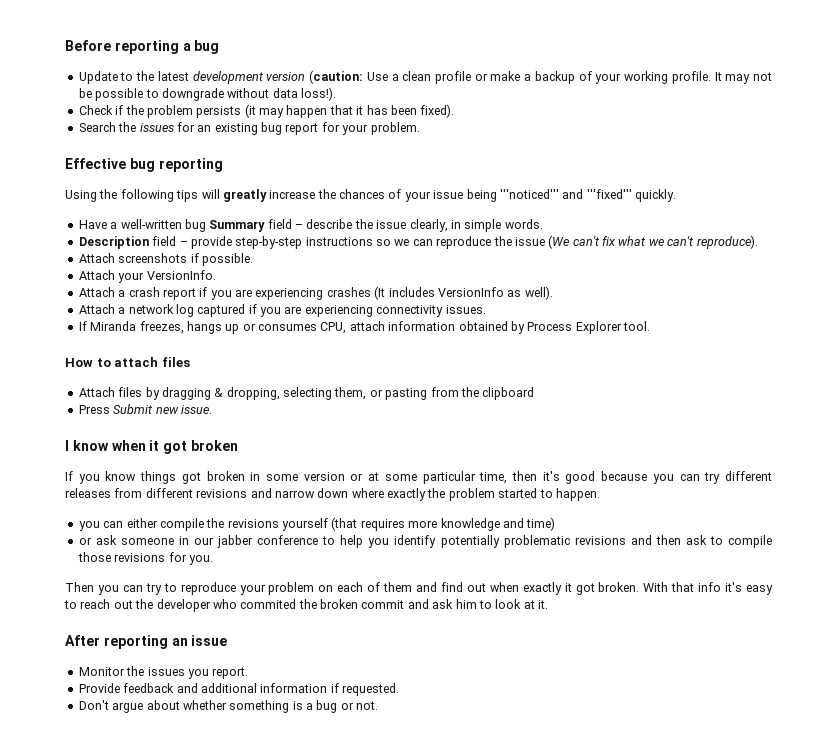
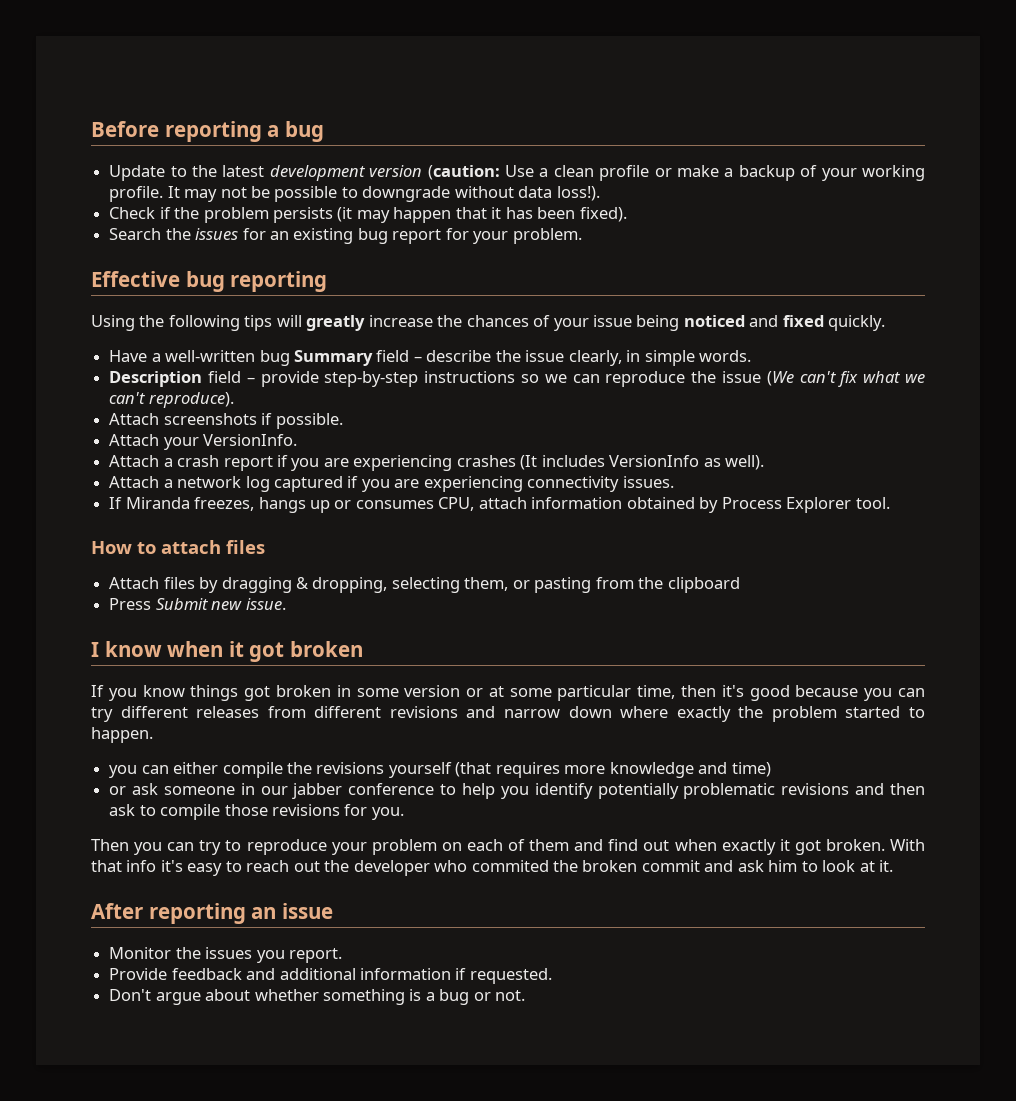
[499,189,632,199] '''noticed''' and '''fixed''' -> [683,315,824,327] noticed and fixed

